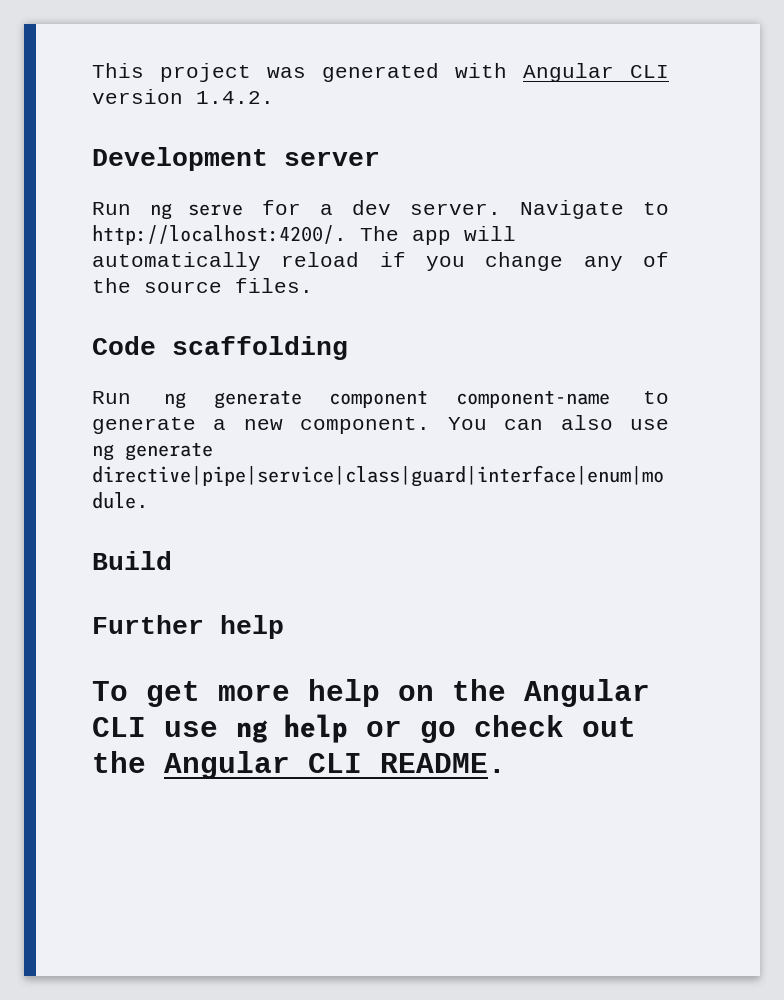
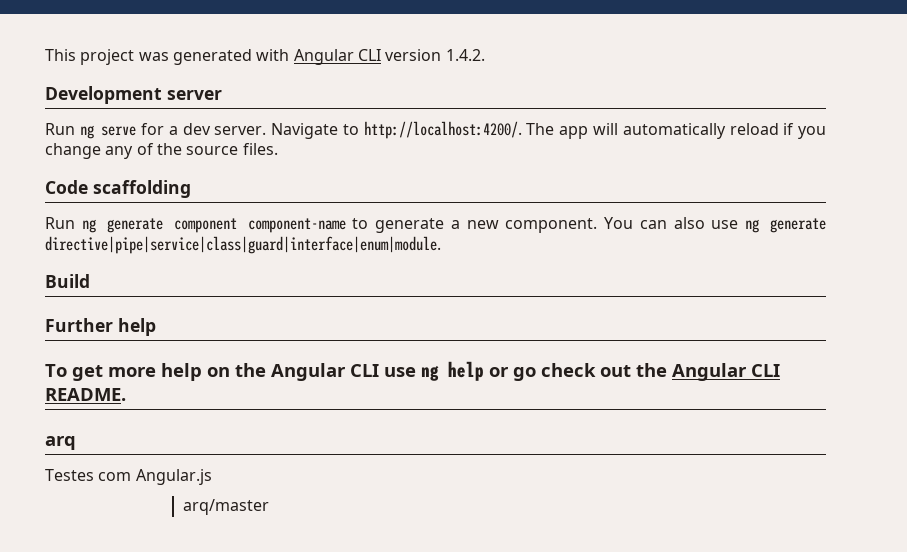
(506, 763) none -> [45,436,76,450] [45,469,212,485] [183,499,270,515] // arq // Testes com Angular.js // arq/master

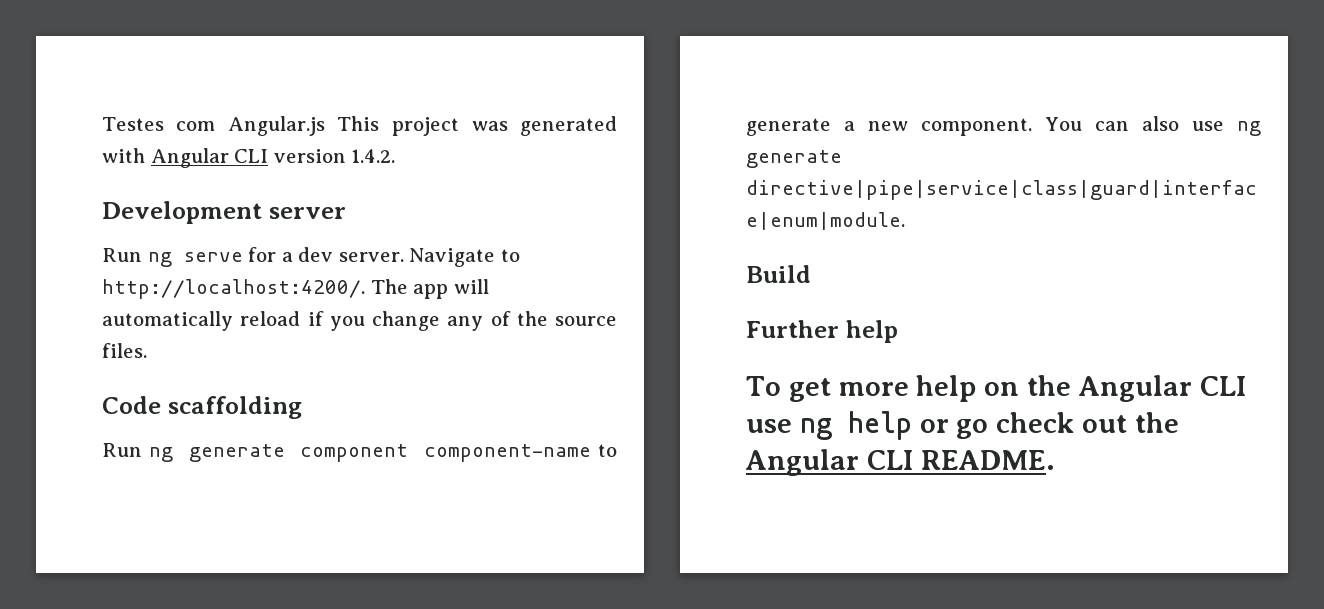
(45, 55) none -> [102,116,325,136] Testes com Angular.js
[45,436,76,450] [45,469,212,485] [183,499,270,515] // arq // Testes com Angular.js // arq/master -> (1055, 460) none

